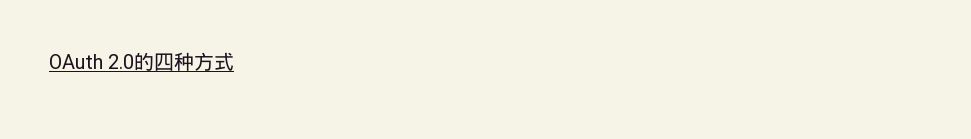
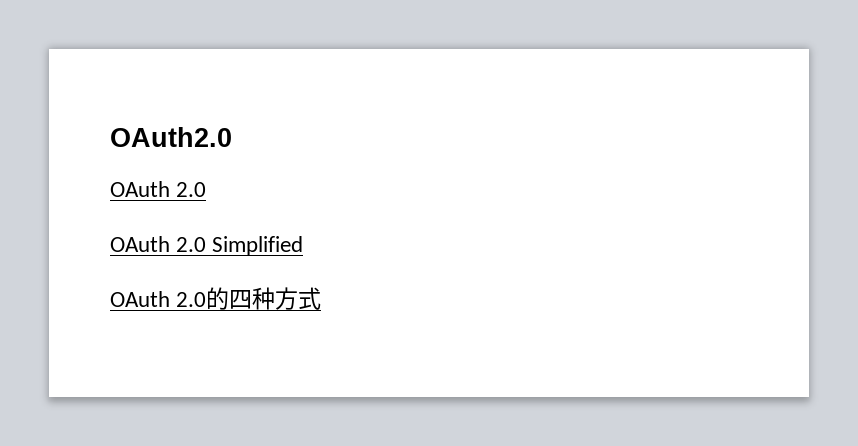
(49, 61) none -> [110,127,232,147] [110,181,207,197] [110,236,304,256] OAuth2.0 // OAuth 2.0 // OAuth 2.0 Simplified //

